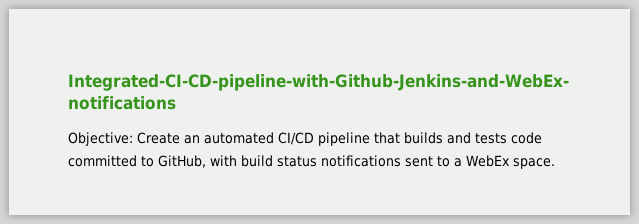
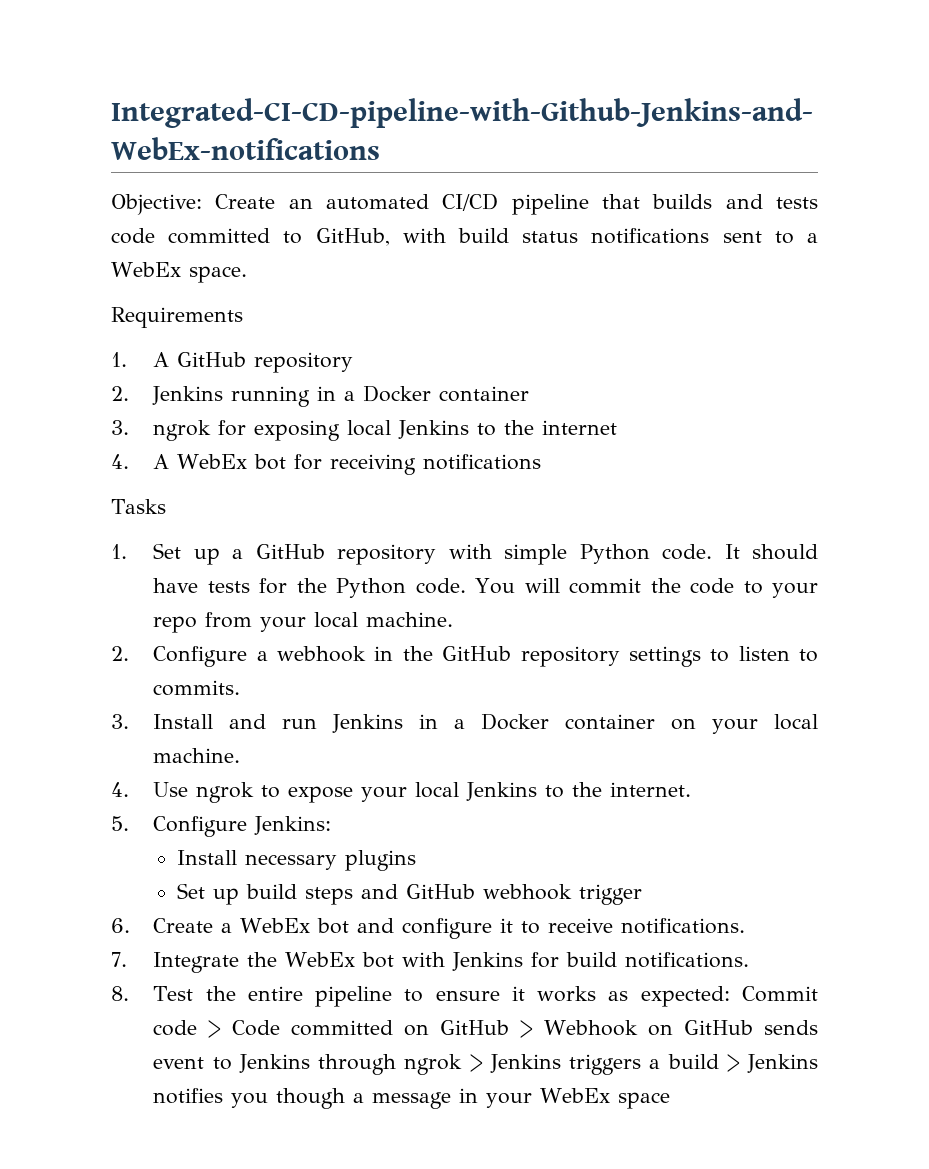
(555, 163) none -> [111,307,243,328] [111,352,354,373] [111,385,530,407] [111,420,618,441] [111,454,542,475] [111,499,166,514] [111,543,819,565] [153,578,818,598] [153,612,454,633] [111,646,819,667] [153,680,241,696] [111,713,819,734] [153,748,241,763] [111,782,692,803] [111,816,332,837] [177,850,417,871] [177,883,643,905] [111,918,746,939] [111,952,750,973] [111,986,818,1007] [153,1020,819,1038] [153,1054,819,1075] [153,1088,671,1109] // Requirements // 1. A GitHub repository // 2. Jenkins running in a Docker container // 3. ngrok for exposing local Jenkins to the internet // 4. A WebEx bot for receiving notifications // Tasks // 1. Set up a GitHub repository with simple Python code. It should have tests for the Python code. You will commit the code to your repo from your local machine. // 2. Configure a webhook in the GitHub repository settings to listen to commits. // 3. Install and run Jenkins in a Docker container on your local machine. // 4. Use ngrok to expose your local Jenkins to the internet. // 5. Configure Jenkins: // Install necessary plugins // Set up build steps and GitHub webhook trigger // 6. Create a WebEx bot and configure it to receive notifications. // 7. Integrate the WebEx bot with Jenkins for build notifications. // 8. Test the entire pipeline to ensure it works as expected: Commit code > Code committed on GitHub > Webhook on GitHub sends event to Jenkins through ngrok > Jenkins triggers a build > Jenkins notifies you though a message in your WebEx space

